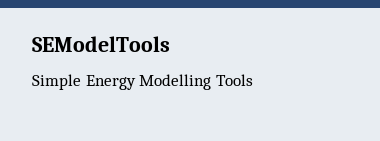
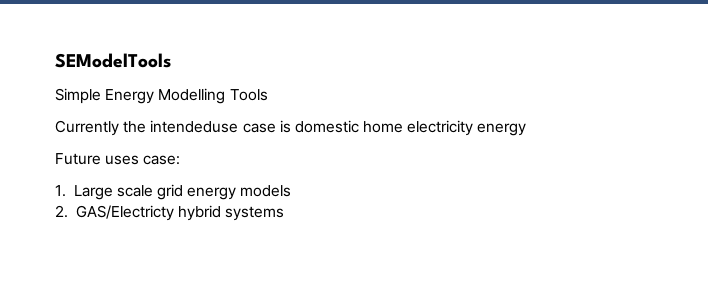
(253, 80) none -> [55,120,527,136] [55,153,181,165] [55,184,292,200] [55,205,285,221] // Currently the intendeduse case is domestic home electricity energy // Future uses case: // 1. Large scale grid energy models // 2. GAS/Electricty hybrid systems

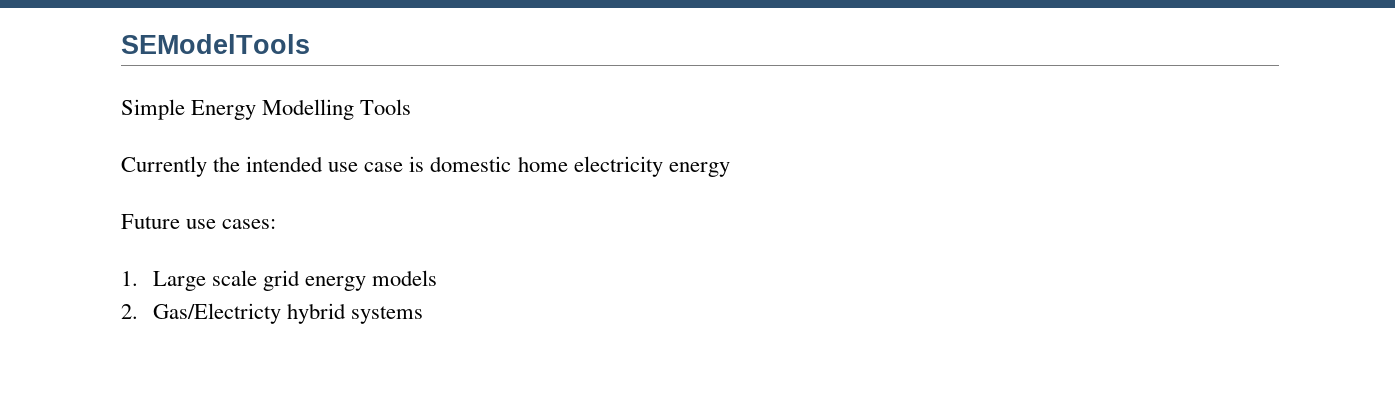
[150,120,239,133] intendeduse -> [246,156,359,172] intended use
[105,155,181,165] uses case: -> [186,219,277,229] use cases:
[75,205,174,221] GAS/Electricty -> [152,303,281,324] Gas/Electricty

